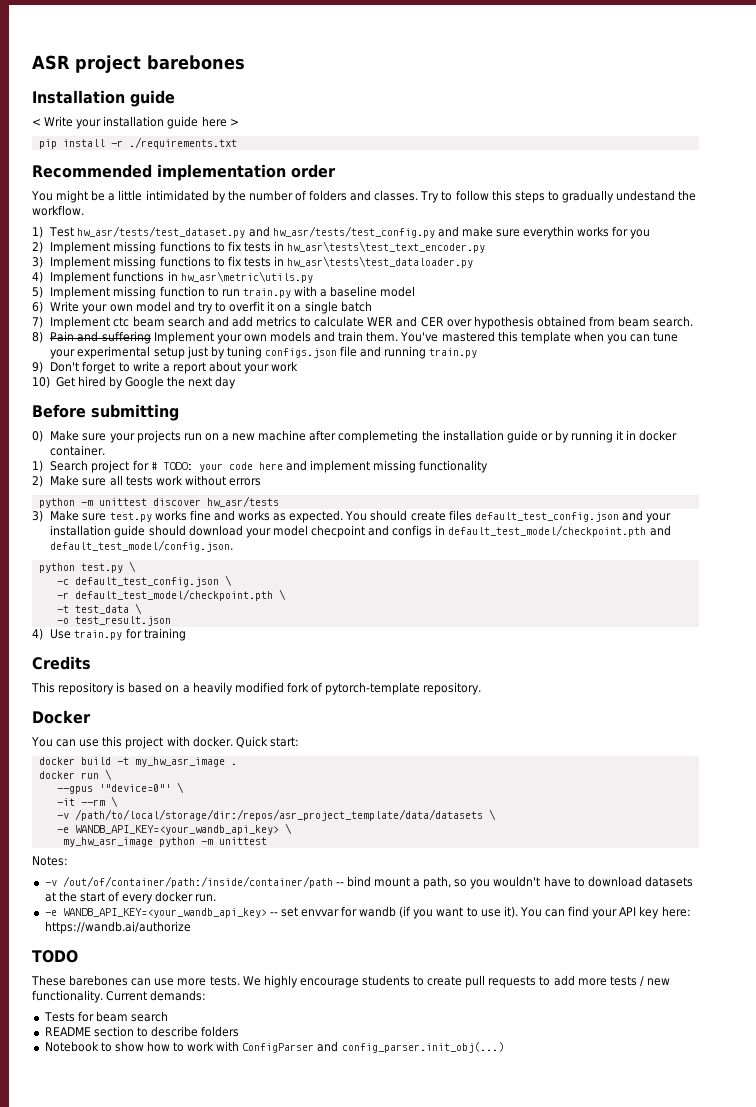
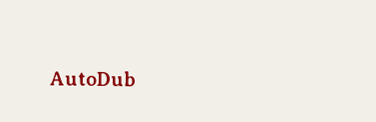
[32,55,245,73] [32,90,175,107] [32,116,239,129] [38,137,237,149] [32,164,336,181] [31,190,697,203] [32,205,84,216] [32,226,651,239] [32,241,486,254] [32,256,474,269] [32,271,313,284] [32,286,416,299] [32,301,372,314] [32,316,694,329] [32,331,679,344] [50,346,478,359] [32,361,299,374] [32,376,237,389] [32,404,179,421] [32,430,678,443] [50,445,106,456] [32,460,489,473] [32,475,262,487] [38,496,279,508] [32,510,671,523] [50,525,671,538] [50,540,234,552] [38,561,136,573] [56,575,232,587] [56,589,286,601] [56,603,142,614] [56,616,171,626] [32,628,186,641] [32,656,91,670] [31,682,482,695] [32,710,91,724] [31,736,299,749] [38,757,237,767] [38,769,112,780] [56,782,184,794] [56,796,118,807] [56,809,496,821] [56,823,292,835] [62,837,267,847] [32,856,68,866] [44,876,693,889] [44,891,217,904] [44,906,691,919] [44,921,191,934] [32,950,78,963] [31,975,670,988] [32,990,207,1003] [43,1011,168,1022] [44,1026,240,1037] [44,1041,504,1053] ASR project barebones // Installation guide // < Write your installation guide here > // pip install -r ./requirements.txt // Recommended implementation order // You might be a little intimidated by the number of folders and classes. Try to follow this steps to gradually undestand the workflow. // 1) Test hw_asr/tests/test_dataset.py and hw_asr/tests/test_config.py and make sure everythin works for you // 2) Implement missing functions to fix tests in hw_asr\tests\test_text_encoder.py // 3) Implement missing functions to fix tests in hw_asr\tests\test_dataloader.py // 4) Implement functions in hw_asr\metric\utils.py // 5) Implement missing function to run train.py with a baseline model // 6) Write your own model and try to overfit it on a single batch // 7) Implement ctc beam search and add metrics to calculate WER and CER over hypothesis obtained from beam search. // 8) Pain and suffering Implement your own models and train them. You've mastered this template when you can tune your experimental setup just by tuning configs.json file and running train.py // 9) Don't forget to write a report about your work // 10) Get hired by Google the next day // Before submitting // 0) Make sure your projects run on a new machine after complemeting the installation guide or by running it in docker container. // 1) Search project for # TODO: your code here and implement missing functionality // 2) Make sure all tests work without errors // python -m unittest discover hw_asr/tests // 3) Make sure test.py works fine and works as expected. You should create files default_test_config.json and your installation guide should download your model checpoint and configs in default_test_model/checkpoint.pth and default_test_model/config.json. // python test.py \ // -c default_test_config.json \ // -r default_test_model/checkpoint.pth \ // -t test_data \ // -o test_result.json // 4) Use train.py for training // Credits // This repository is based on a heavily modified fork of pytorch-template repository. // Docker // You can use this project with docker. Quick start: // docker build -t my_hw_asr_image . // docker run \ // --gpus '"device=0"' \ // -it --rm \ // -v /path/to/local/storage/dir:/repos/asr_project_template/data/datasets \ // -e WANDB_API_KEY=<your_wandb_api_key> \ // my_hw_asr_image python -m unittest // Notes: // -v /out/of/container/path:/inside/container/path -- bind mount a path, so you wouldn't have to download datasets at the start of every docker run. // -e WANDB_API_KEY=<your_wandb_api_key> -- set envvar for wandb (if you want to use it). You can find your API key here: https://wandb.ai/authorize // TODO // These barebones can use more tests. We highly encourage students to create pull requests to add more tests / new functionality. Current demands: // Tests for beam search // README section to describe folders // Notebook to show how to work with ConfigParser and config_parser.init_obj(...) -> [49,70,136,87] AutoDub

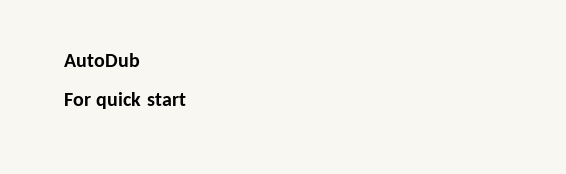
(136, 78) none -> [64,92,186,109] // For quick start

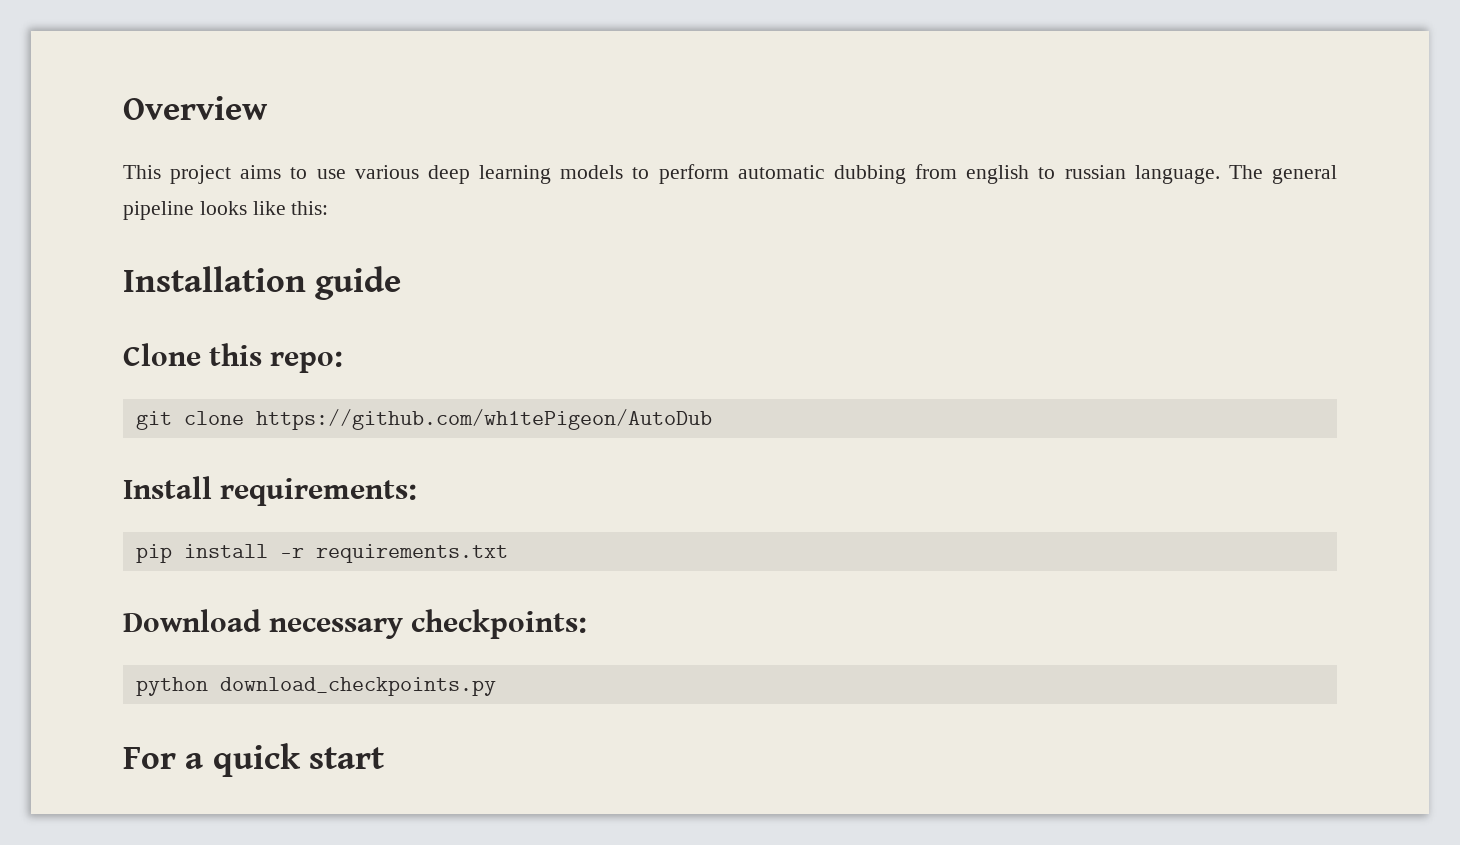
[64,53,140,67] AutoDub -> [123,96,268,120] [123,164,1337,184] [123,201,329,220] [123,266,402,300] [123,343,344,373] [135,409,712,430] [123,476,418,506] [135,544,508,563] [123,609,588,639] [135,677,496,696] Overview // This project aims to use various deep learning models to perform automatic dubbing from english to russian language. The general pipeline looks like this: // Installation guide // Clone this repo: // git clone https://github.com/wh1tePigeon/AutoDub // Install requirements: // pip install -r requirements.txt // Download necessary checkpoints: // python download_checkpoints.py
(91, 99) none -> [185,753,204,769] a

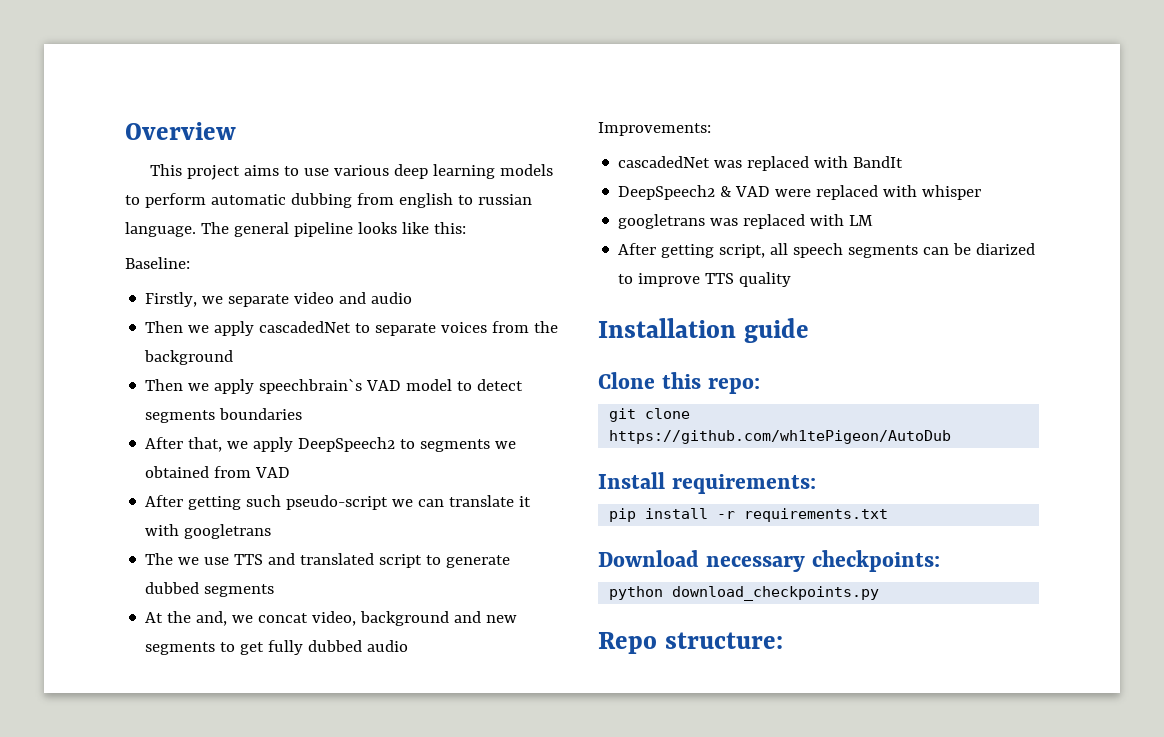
(329, 208) none -> [125,257,190,269] [145,292,413,307] [145,321,559,336] [144,350,234,365] [145,378,524,394] [145,408,303,423] [145,437,517,452] [145,466,291,478] [145,495,532,510] [145,524,272,539] [145,553,511,568] [145,582,275,597] [145,611,518,626] [145,640,409,655] [598,122,711,136] [618,156,904,171] [618,185,982,200] [618,214,874,229] [618,243,1036,258] [618,272,792,287] // Baseline: // Firstly, we separate video and audio // Then we apply cascadedNet to separate voices from the background // Then we apply speechbrain`s VAD model to detect segments boundaries // After that, we apply DeepSpeech2 to segments we obtained from VAD // After getting such pseudo-script we can translate it with googletrans // The we use TTS and translated script to generate dubbed segments // At the and, we concat video, background and new segments to get fully dubbed audio // Improvements: // cascadedNet was replaced with BandIt // DeepSpeech2 & VAD were replaced with whisper // googletrans was replaced with LM // After getting script, all speech segments can be diarized to improve TTS quality
[123,743,385,777] For a quick start -> [598,632,783,654] Repo structure:

